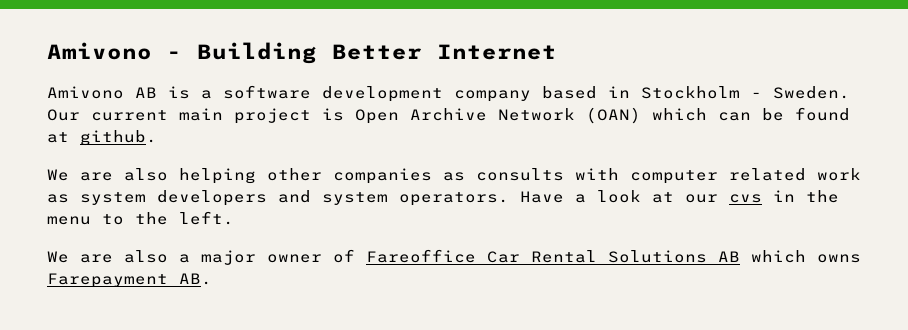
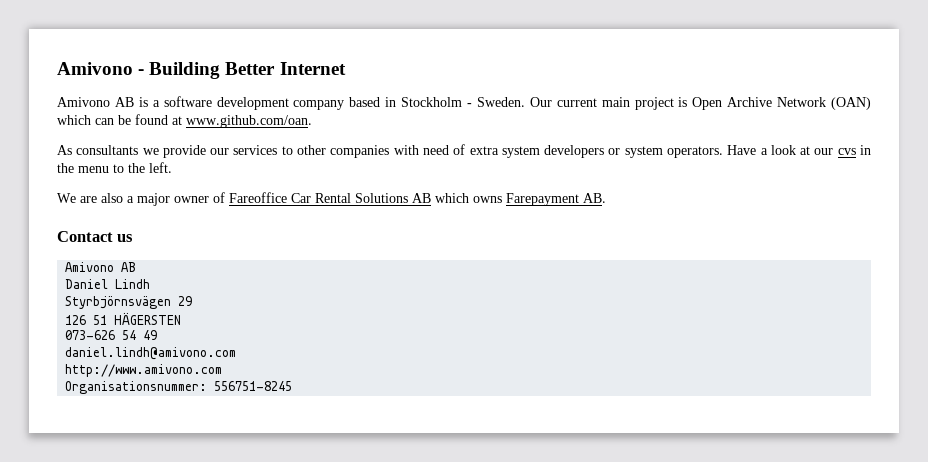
[80,130,157,146] [47,168,861,184] [47,194,69,203] github. // We are also helping other companies as consults with computer related work as -> [186,115,312,128] [57,144,499,158] www.github.com/oan. // As consultants we provide our services to other companies with need of extra
[278,190,311,203] and -> [608,148,621,155] or
(212, 279) none -> [57,231,134,242] [65,262,137,272] [65,279,151,289] [65,296,193,309] [65,312,182,325] [65,330,158,340] [65,347,237,360] [65,364,223,377] [65,381,293,394] // Contact us // Amivono AB // Daniel Lindh // Styrbjörnsvägen 29 // 126 51 HÄGERSTEN // 073-626 54 49 // daniel.lindh@amivono.com // http://www.amivono.com // Organisationsnummer: 556751-8245

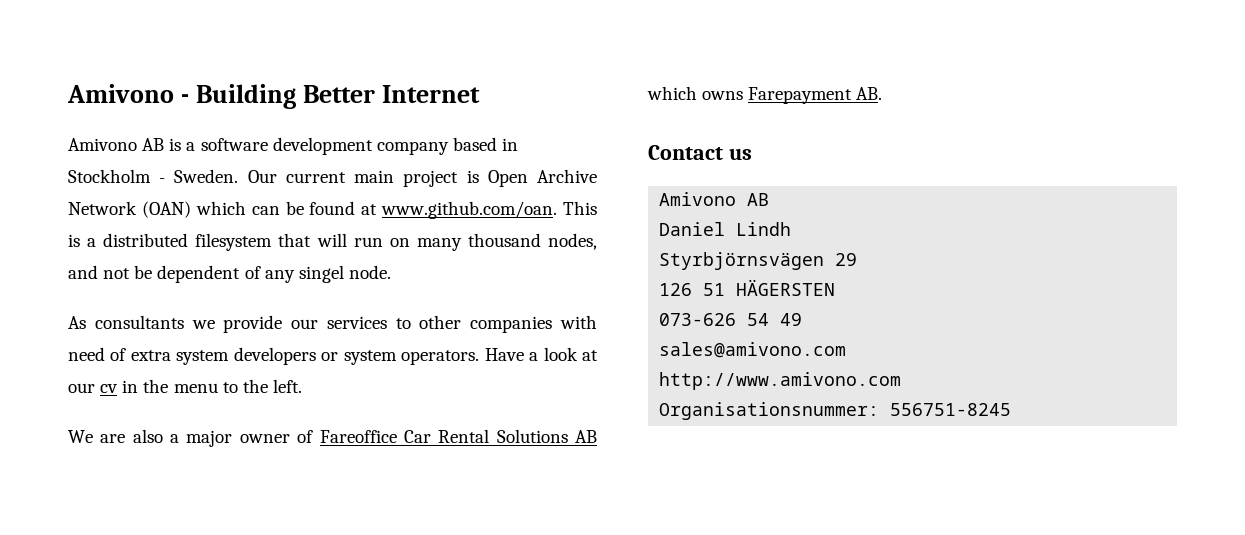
(312, 121) none -> [563,201,597,215] [68,233,598,251] [68,265,391,283] This is a distributed filesystem that will run on many thousand nodes, and not be dependent of any singel node.
[837,148,856,155] cvs -> [100,384,119,393] cv
[65,347,237,360] daniel.lindh@amivono.com -> [659,342,847,358] sales@amivono.com

